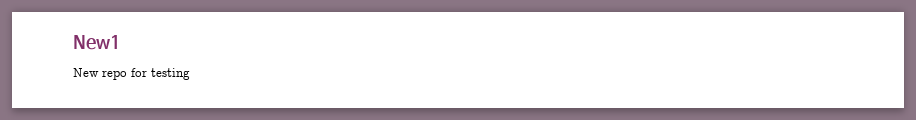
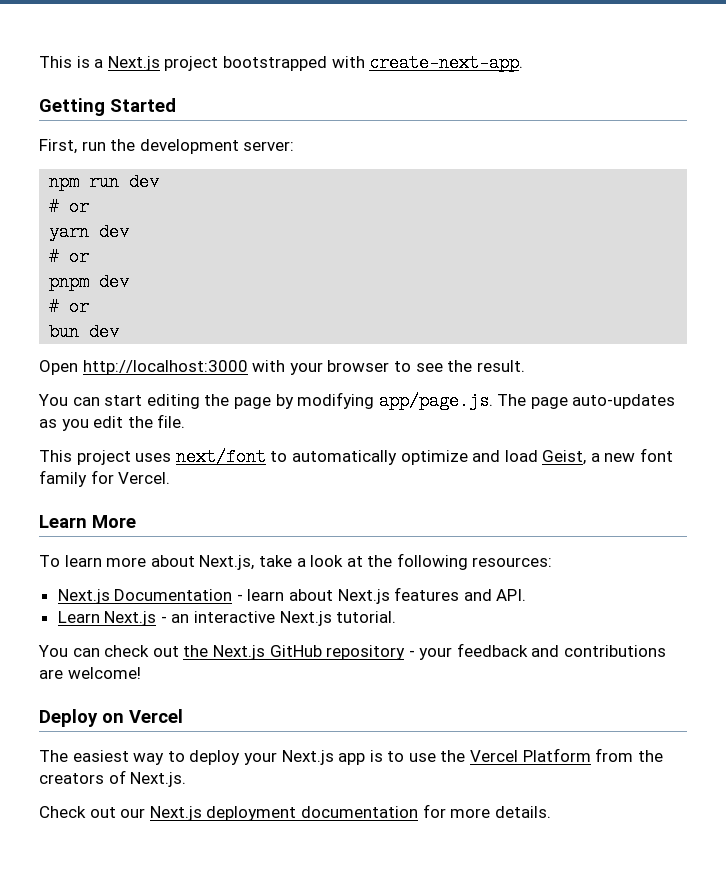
[73,35,121,50] [73,68,190,80] New1 // New repo for testing -> [39,54,524,72] [39,98,176,116] [39,139,295,154] [49,173,160,191] [49,198,90,216] [49,223,130,241] [49,248,90,266] [49,273,130,291] [49,298,90,316] [49,323,120,341] [39,360,525,375] [38,392,676,410] [39,414,186,431] [39,448,674,466] [39,470,171,487] [39,515,136,528] [39,553,553,570] [57,587,527,604] [57,611,397,626] [38,643,667,660] [39,667,141,679] [39,709,183,727] [39,748,663,765] [39,770,187,787] [39,804,551,821] This is a Next.js project bootstrapped with create-next-app. // Getting Started // First, run the development server: // npm run dev // # or // yarn dev // # or // pnpm dev // # or // bun dev // Open http://localhost:3000 with your browser to see the result. // You can start editing the page by modifying app/page.js. The page auto-updates as you edit the file. // This project uses next/font to automatically optimize and load Geist, a new font family for Vercel. // Learn More // To learn more about Next.js, take a look at the following resources: // Next.js Documentation - learn about Next.js features and API. // Learn Next.js - an interactive Next.js tutorial. // You can check out the Next.js GitHub repository - your feedback and contributions are welcome! // Deploy on Vercel // The easiest way to deploy your Next.js app is to use the Vercel Platform from the creators of Next.js. // Check out our Next.js deployment documentation for more details.

